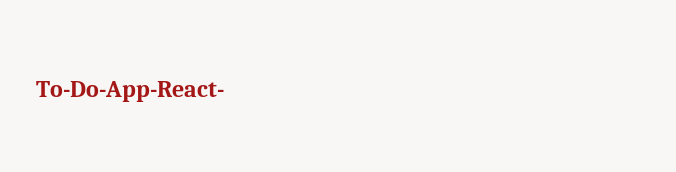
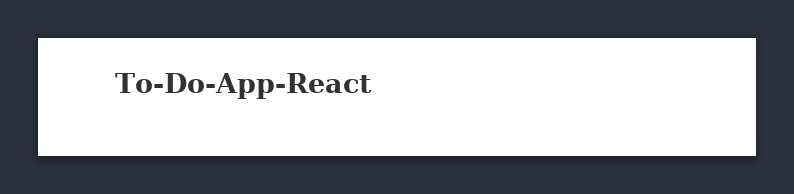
[36,81,224,102] To-Do-App-React- -> [115,73,372,99] To-Do-App-React

